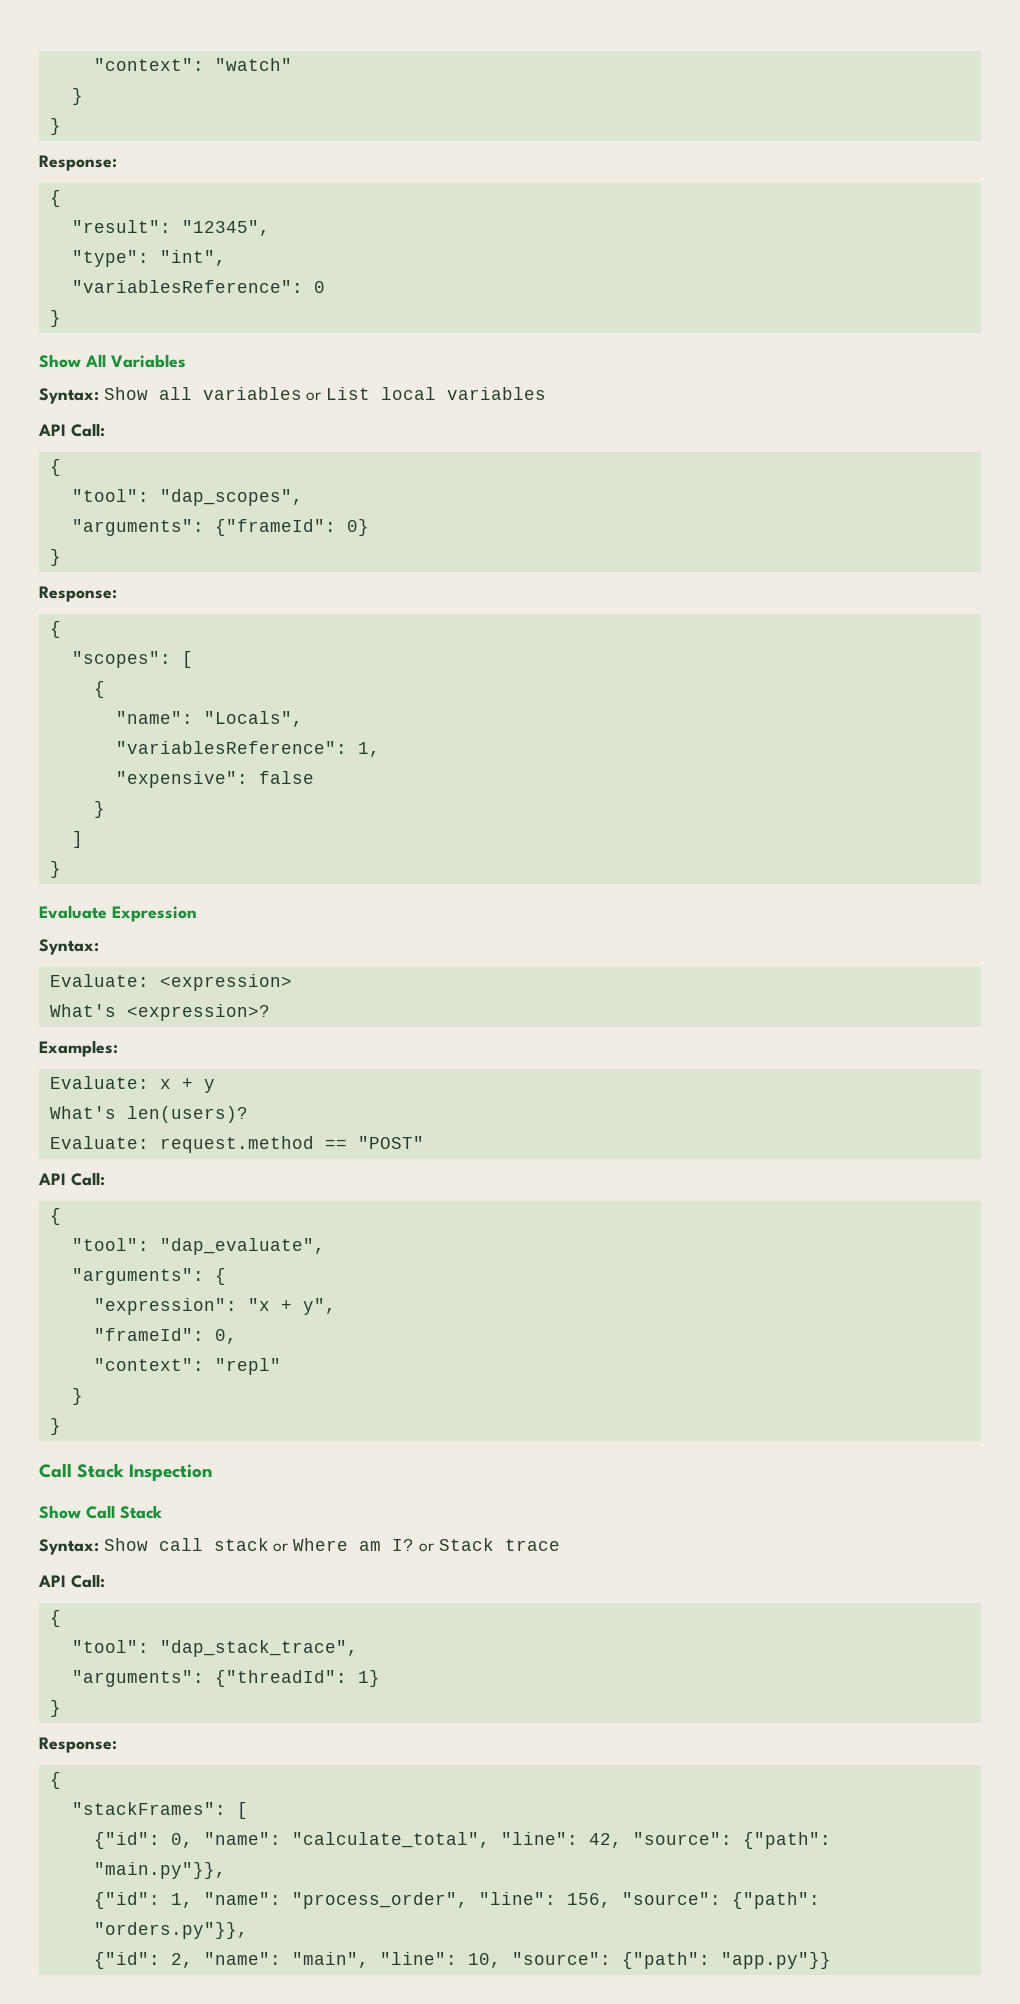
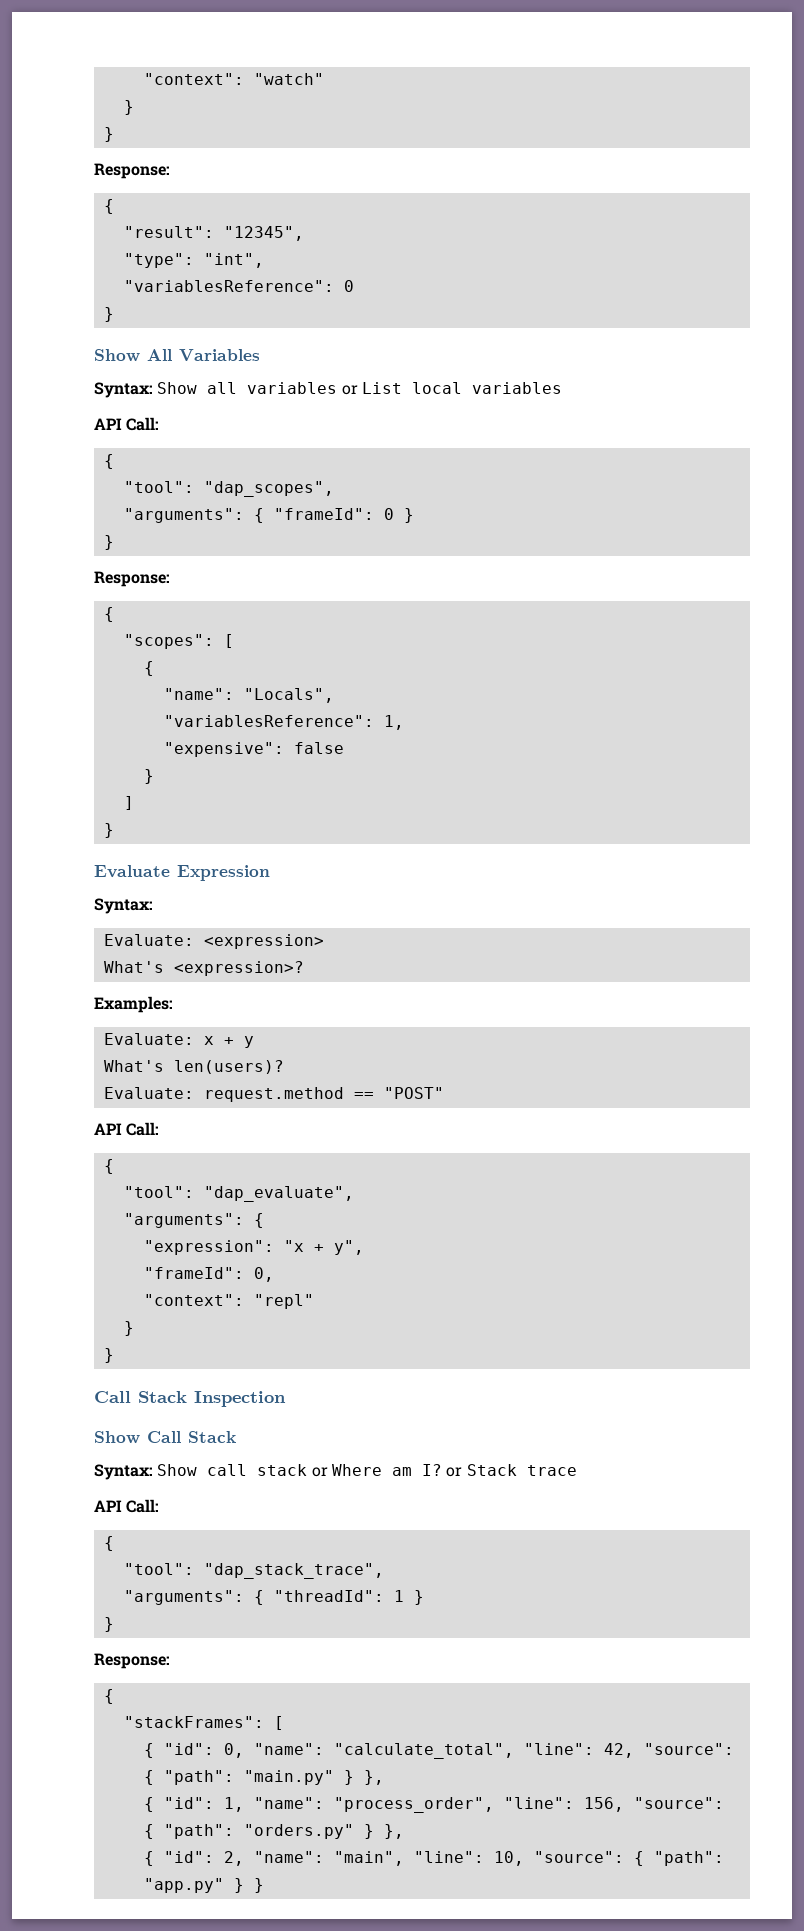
[214,519,369,536] {"frameId": 0} -> [253,508,414,523] { "frameId": 0 }
[214,1670,380,1687] {"threadId": 1} -> [253,1590,424,1605] { "threadId": 1 }
[93,1832,160,1849] {"id": -> [143,1743,214,1758] { "id":
[742,1832,831,1849] [93,1862,226,1879] [93,1892,160,1909] {"path": "main.py"}}, // {"id": -> [143,1770,384,1785] [143,1797,214,1812] { "path": "main.py" } }, // { "id":
[731,1892,820,1909] [93,1922,248,1939] [93,1952,160,1969] {"path": "orders.py"}}, // {"id": -> [143,1824,404,1839] [143,1851,214,1866] { "path": "orders.py" } }, // { "id":
[621,1952,831,1969] {"path": "app.py"}} -> [633,1851,724,1866] [143,1878,264,1893] { "path": "app.py" } }

